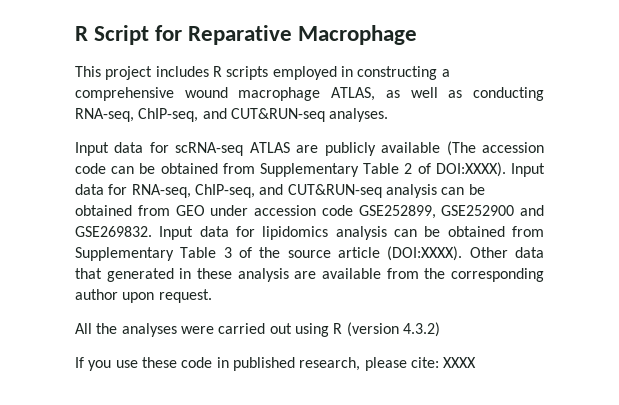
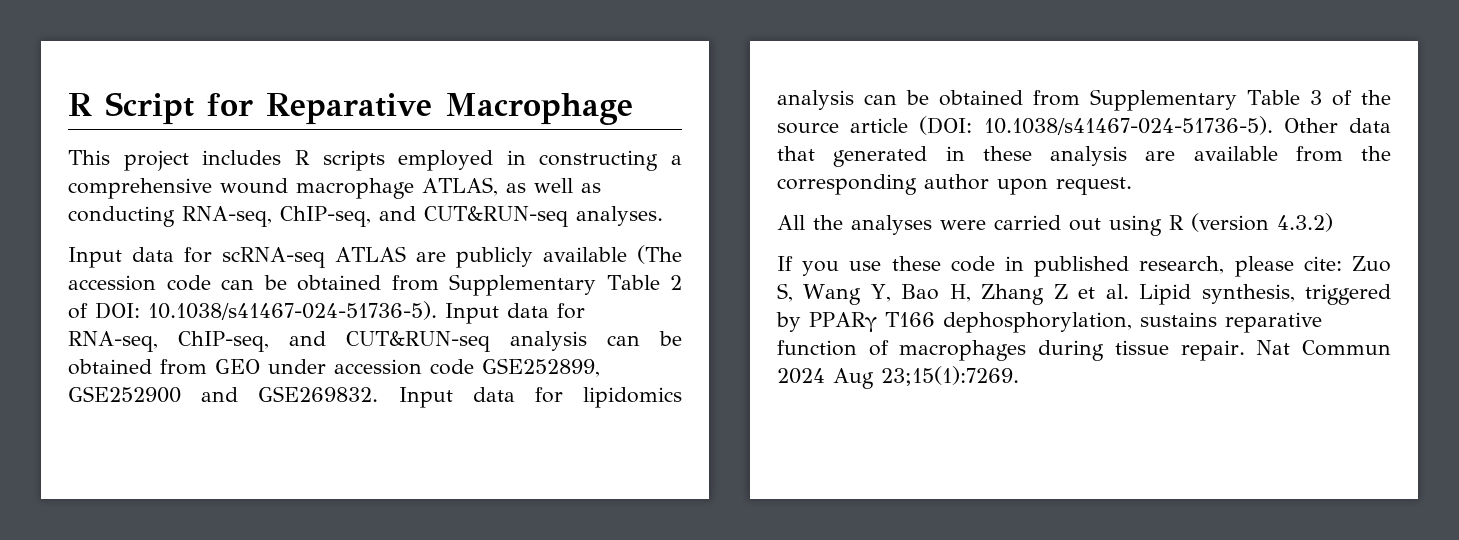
[435,162,506,177] DOI:XXXX). -> [95,301,437,320] DOI: 10.1038/s41467-024-51736-5).
[387,246,463,261] (DOI:XXXX). -> [919,116,1273,135] (DOI: 10.1038/s41467-024-51736-5).
[443,357,477,368] XXXX -> [1352,256,1391,272] [777,283,1391,305] [776,312,1322,333] [777,340,1391,361] [777,366,1019,389] Zuo S, Wang Y, Bao H, Zhang Z et al. Lipid synthesis, triggered by PPARγ T166 dephosphorylation, sustains reparative function of macrophages during tissue repair. Nat Commun 2024 Aug 23;15(1):7269.

